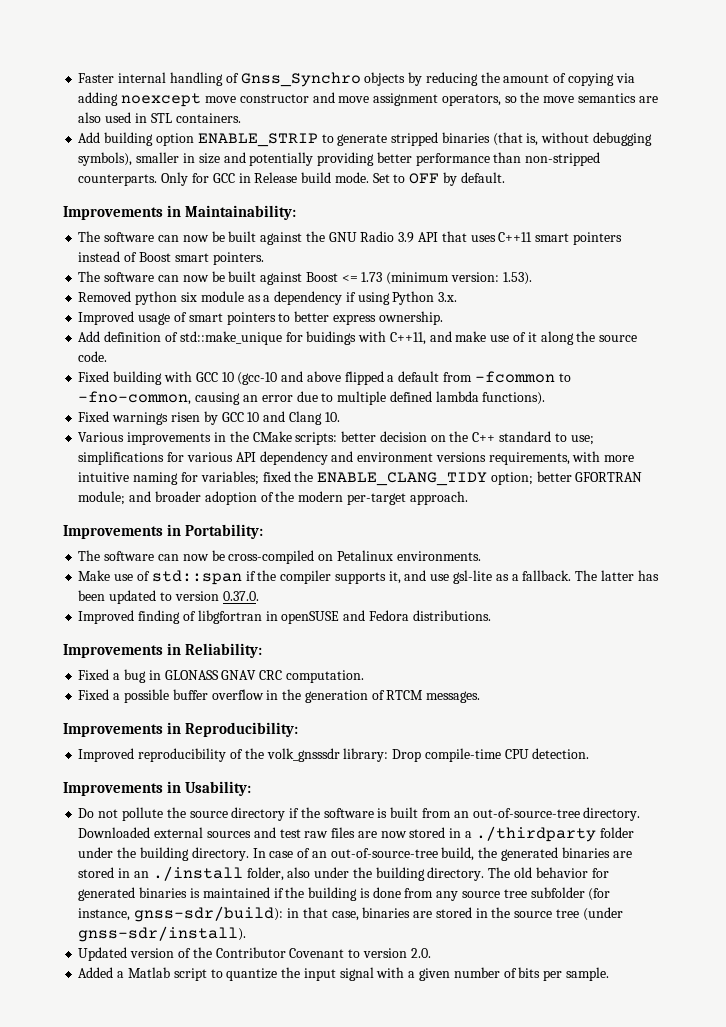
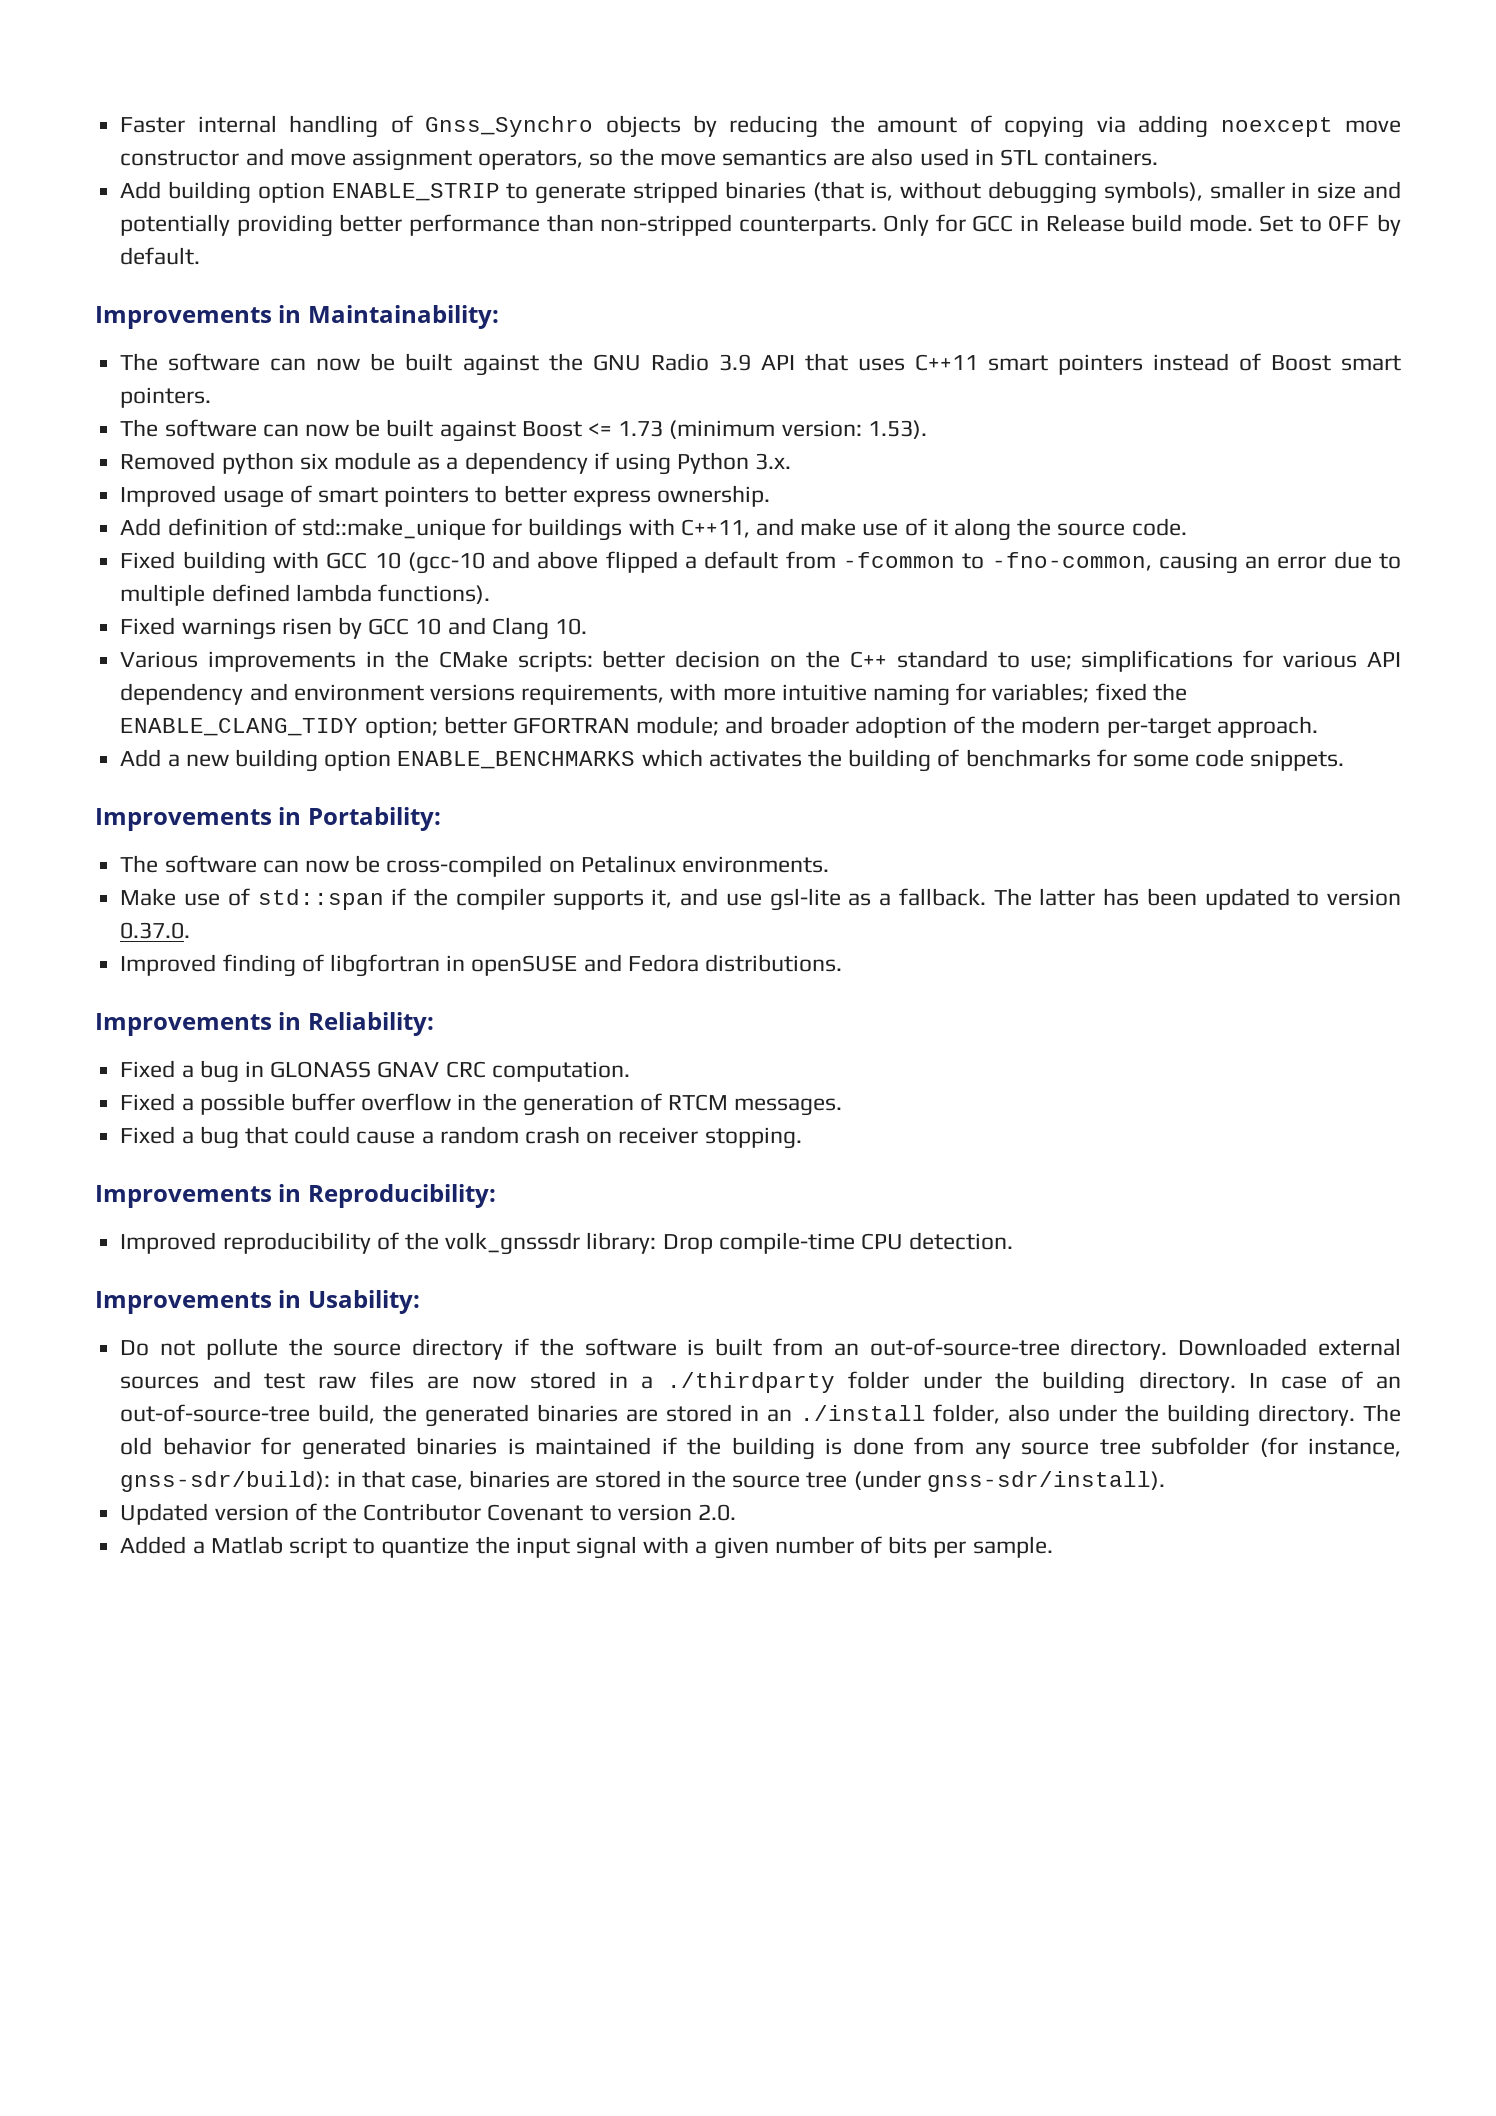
[306,331,357,345] buidings -> [528,518,623,541] buildings
(468, 498) none -> [120,749,1345,772] // Add a new building option ENABLE_BENCHMARKS which activates the building of benchmarks for some code snippets.
(481, 697) none -> [120,1126,802,1149] // Fixed a bug that could cause a random crash on receiver stopping.

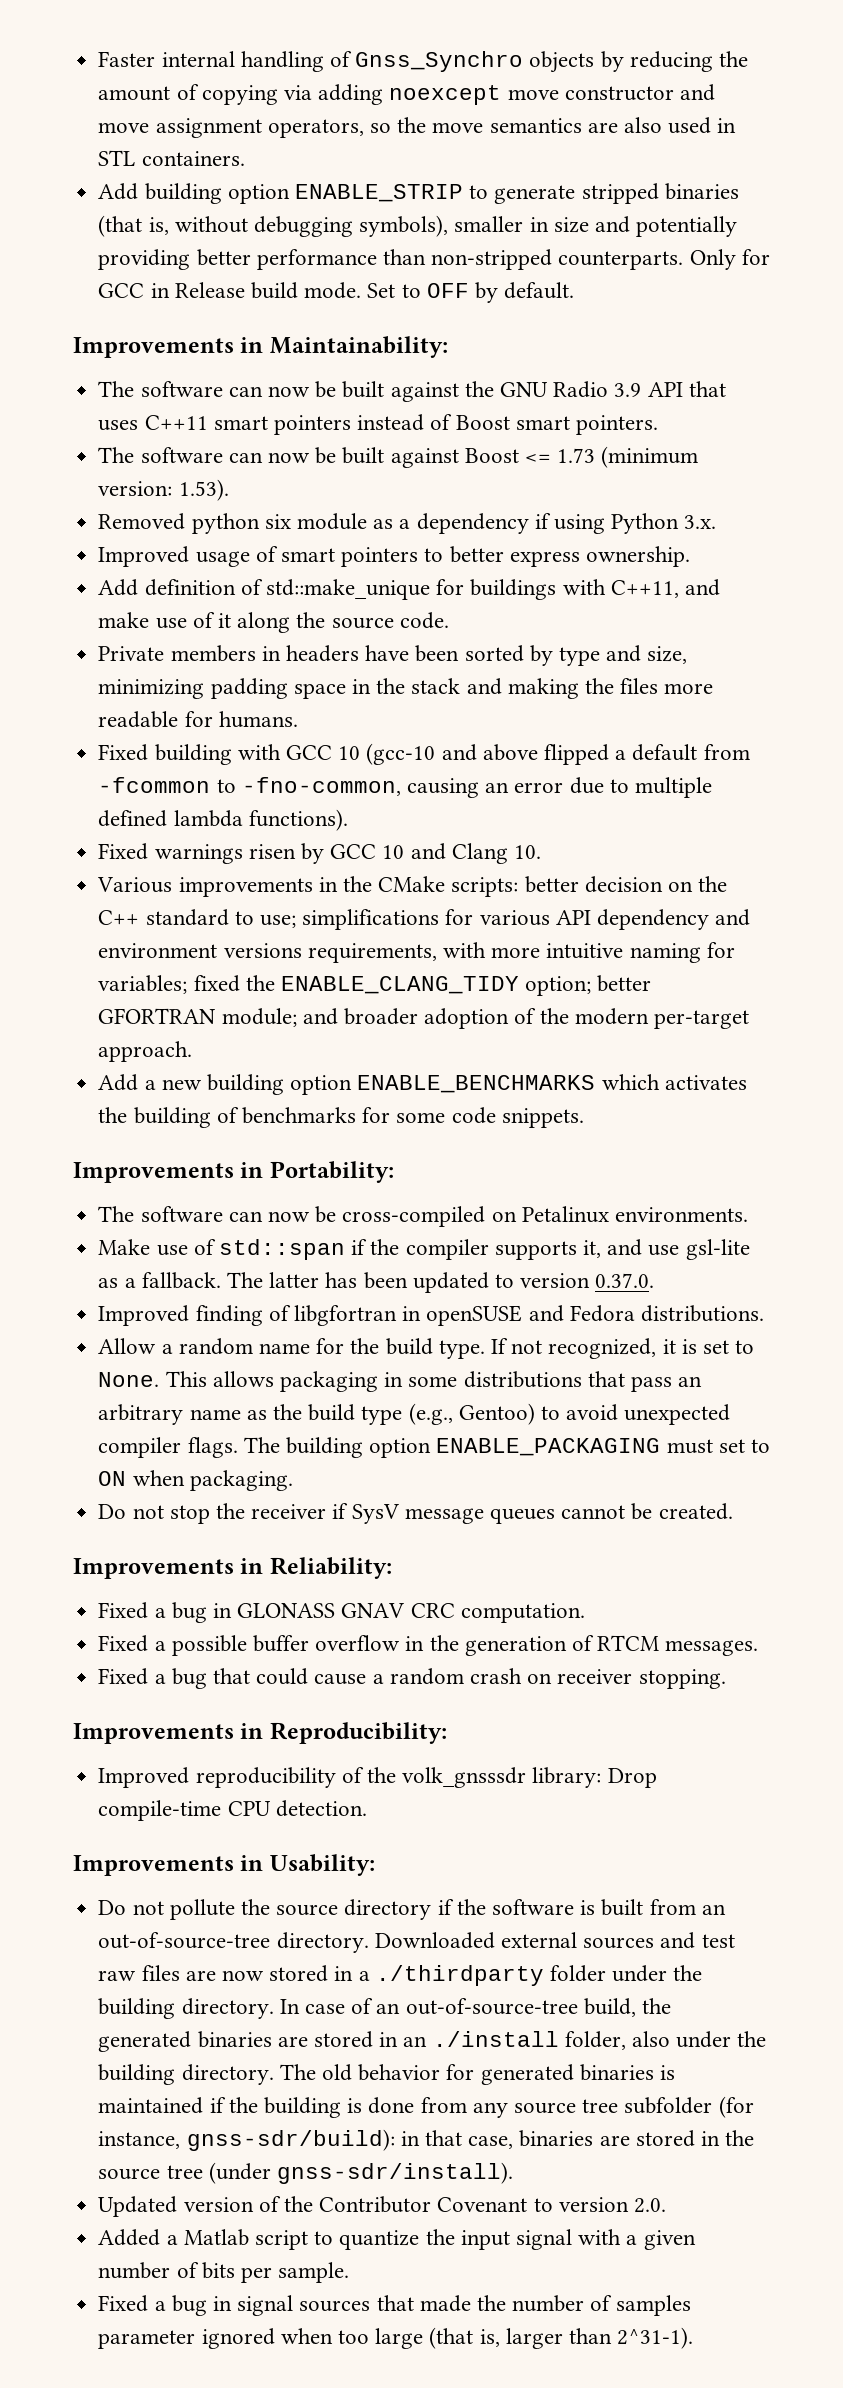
(1187, 527) none -> [98,645,688,666] [98,678,714,699] [98,711,298,728] // Private members in headers have been sorted by type and size, minimizing padding space in the stack and making the files more readable for humans.
(842, 963) none -> [98,1338,755,1359] [98,1371,703,1392] [98,1403,731,1425] [98,1437,770,1458] [98,1470,293,1491] [98,1503,733,1524] // Allow a random name for the build type. If not recognized, it is set to None. This allows packaging in some distributions that pass an arbitrary name as the build type (e.g., Gentoo) to avoid unexpected compiler flags. The building option ENABLE_PACKAGING must set to ON when packaging. // Do not stop the receiver if SysV message queues cannot be created.
(1053, 1547) none -> [98,2295,691,2316] [98,2327,694,2349] // Fixed a bug in signal sources that made the number of samples parameter ignored when too large (that is, larger than 2^31-1).

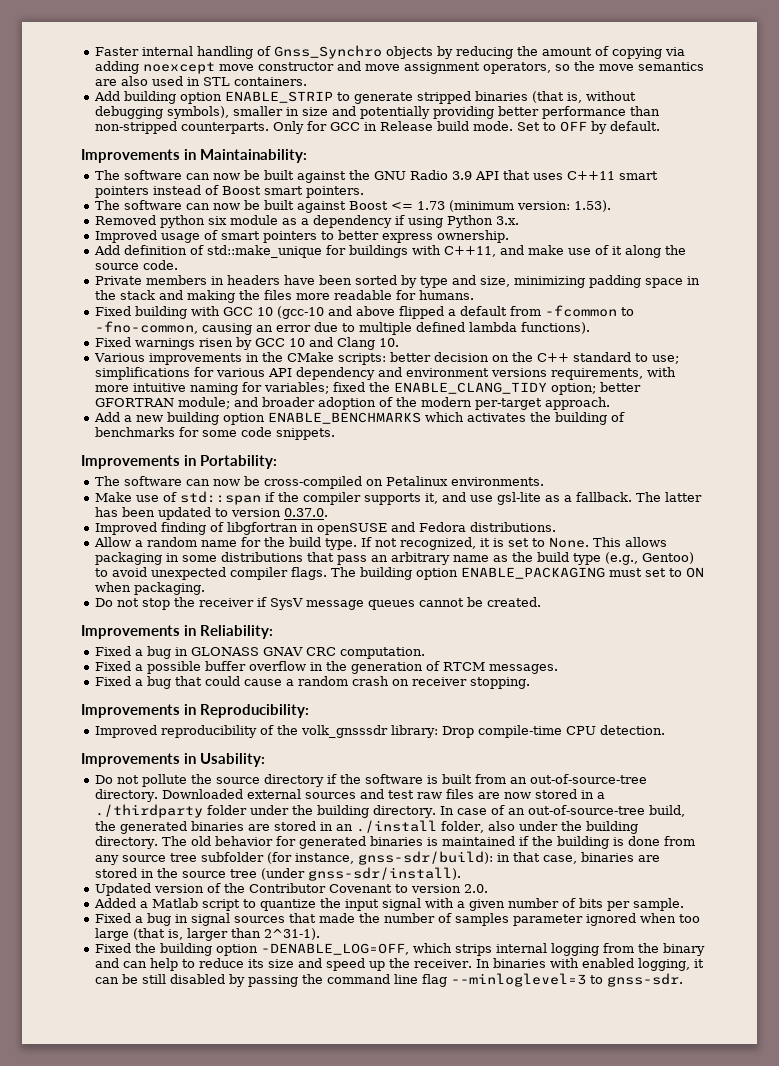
(694, 2338) none -> [94,943,705,956] [94,958,704,971] [94,973,683,987] // Fixed the building option -DENABLE_LOG=OFF, which strips internal logging from the binary and can help to reduce its size and speed up the receiver. In binaries with enabled logging, it can be still disabled by passing the command line flag --minloglevel=3 to gnss-sdr.

